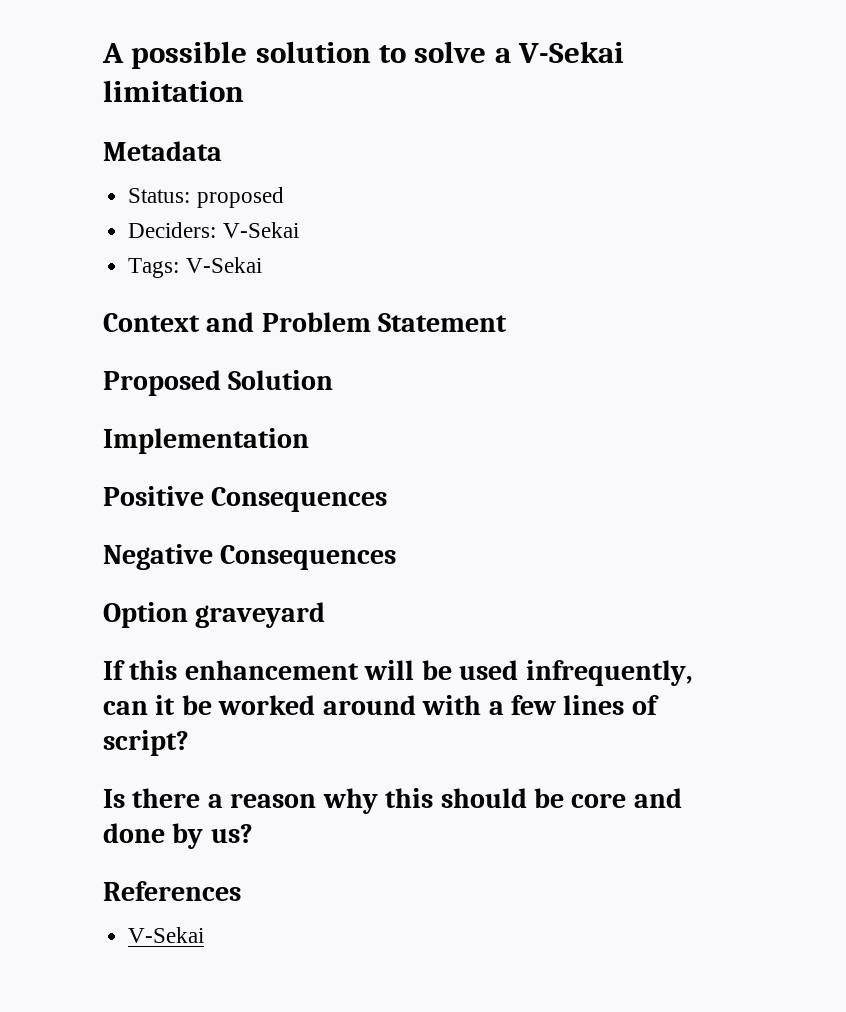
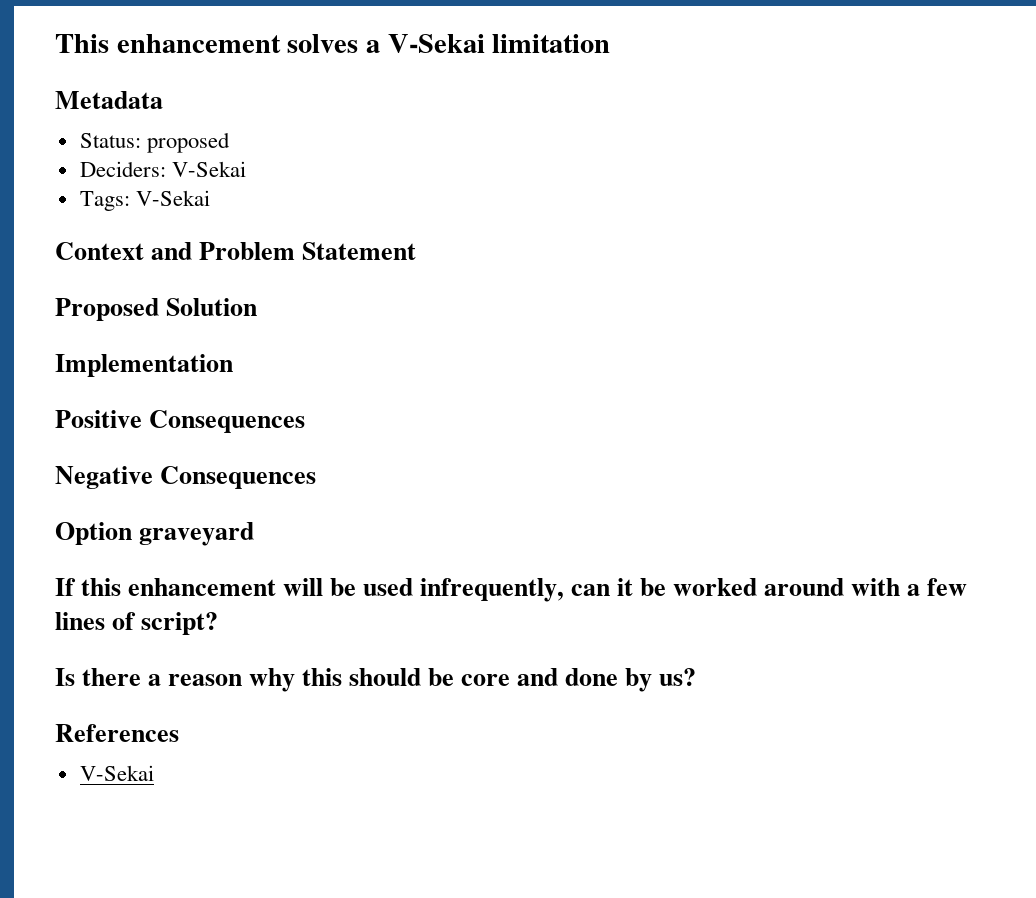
[102,41,487,69] A possible solution to solve -> [55,34,359,53] This enhancement solves

